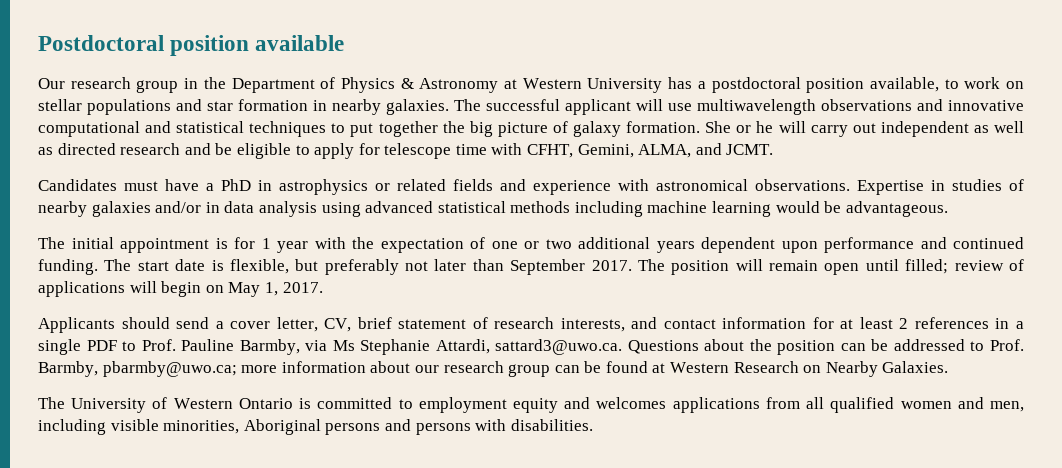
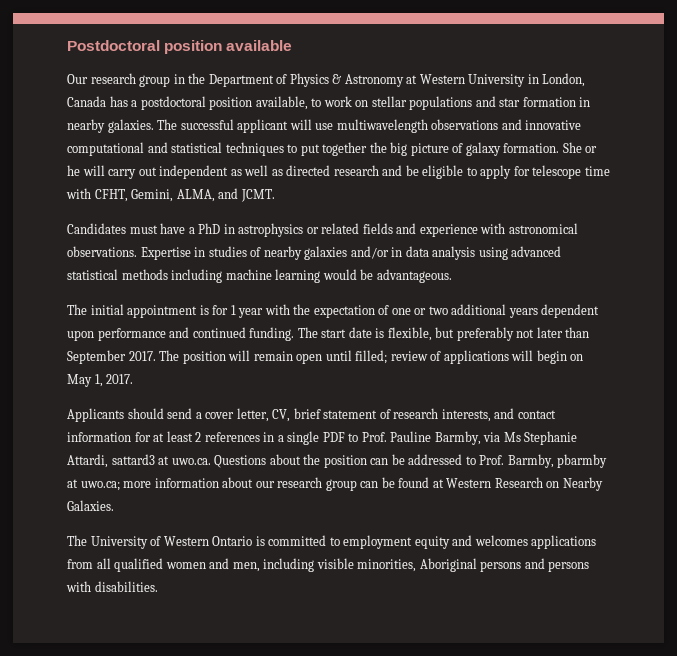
(663, 85) none -> [527,73,586,87] [67,96,106,107] in London, Canada
[495,339,623,355] sattard3@uwo.ca. -> [111,454,211,465] sattard3 at uwo.ca.
[102,361,237,377] pbarmby@uwo.ca; -> [557,454,608,468] [67,479,120,491] pbarmby at uwo.ca;

